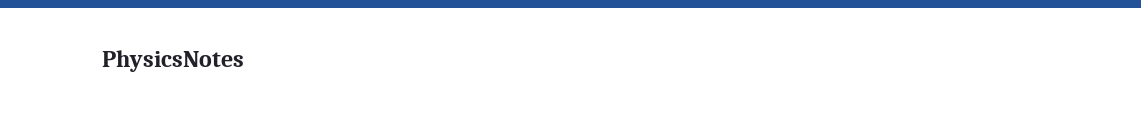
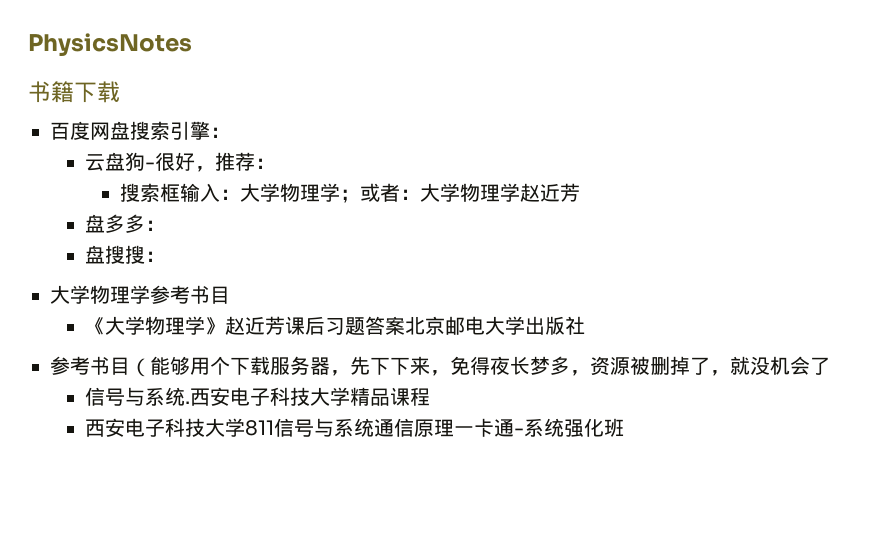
(244, 61) none -> [28,81,120,103] [50,121,230,140] [85,152,276,172] [120,183,581,203] [85,214,166,233] [85,245,166,264] [50,285,230,304] [85,316,586,335] [50,356,830,377] [85,387,431,406] [85,418,625,437] // 书籍下载 // 百度网盘搜索引擎： // 云盘狗-很好，推荐： // 搜索框输入：大学物理学；或者：大学物理学赵近芳 // 盘多多： // 盘搜搜： // 大学物理学参考书目 // 《大学物理学》赵近芳课后习题答案北京邮电大学出版社 // 参考书目（能够用个下载服务器，先下下来，免得夜长梦多，资源被删掉了，就没机会了 // 信号与系统.西安电子科技大学精品课程 // 西安电子科技大学811信号与系统通信原理一卡通-系统强化班

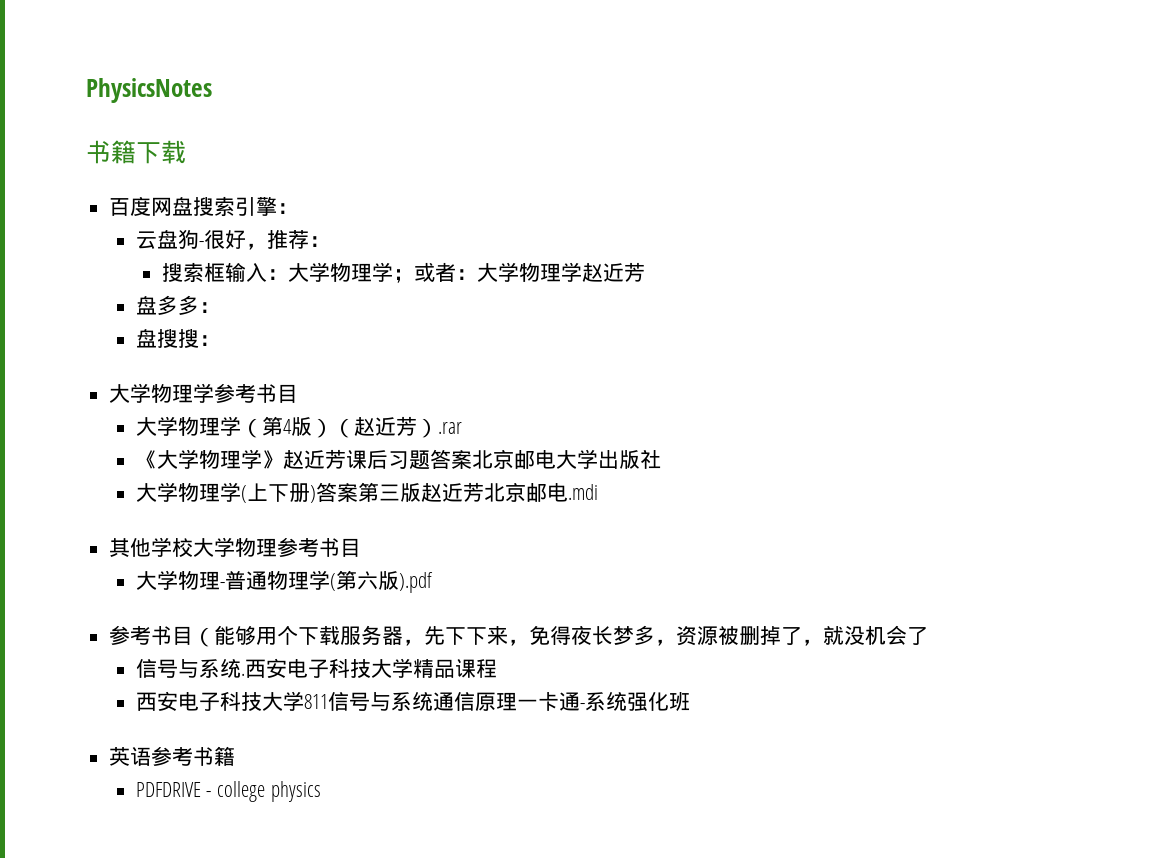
(230, 295) none -> [135,416,462,438] // 大学物理学（第4版）（赵近芳）.rar
(586, 325) none -> [135,482,598,503] [109,537,362,557] [135,570,433,593] // 大学物理学(上下册)答案第三版赵近芳北京邮电.mdi // 其他学校大学物理参考书目 // 大学物理-普通物理学(第六版).pdf
(625, 427) none -> [109,746,236,766] [135,781,321,802] // 英语参考书籍 // PDFDRIVE - college physics

